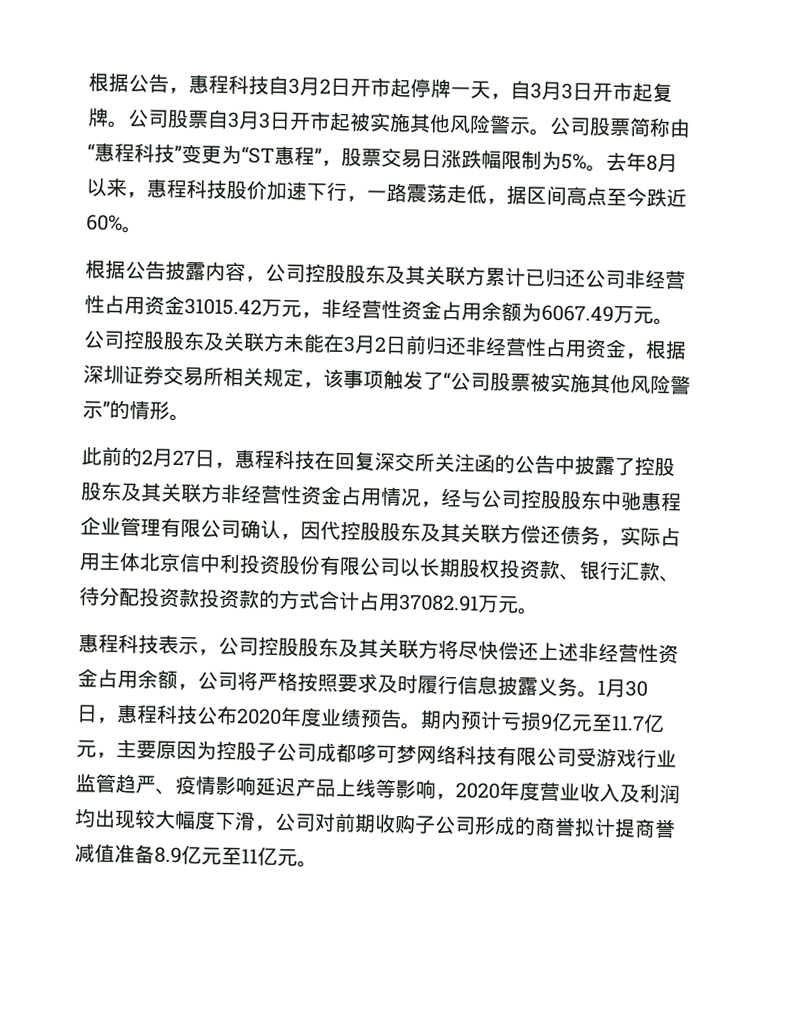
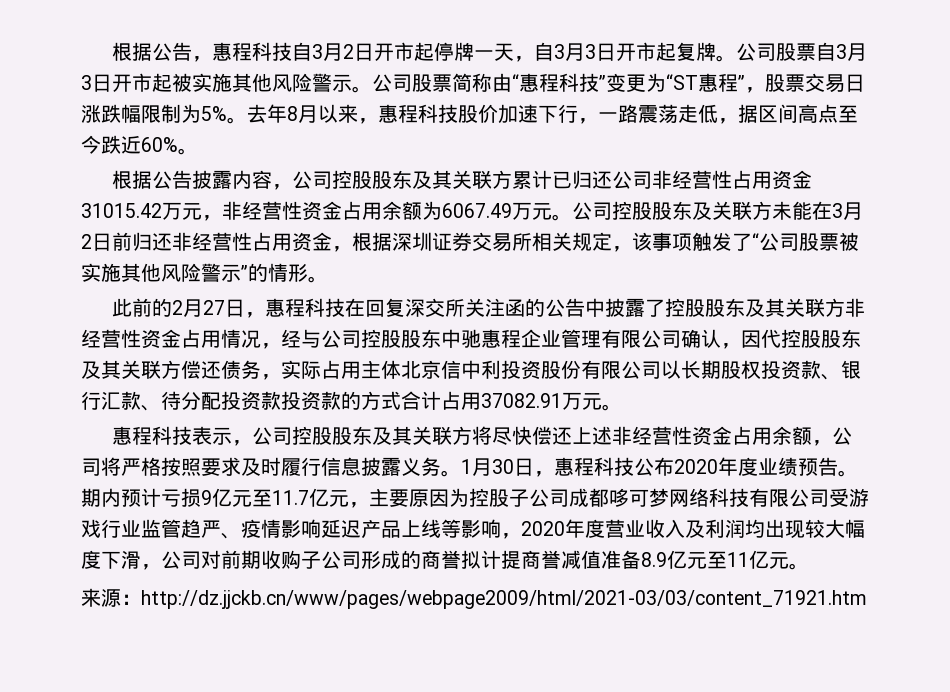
(318, 864) none -> [81,588,867,609] // 来源：http://dz.jjckb.cn/www/pages/webpage2009/html/2021-03/03/content_71921.htm

